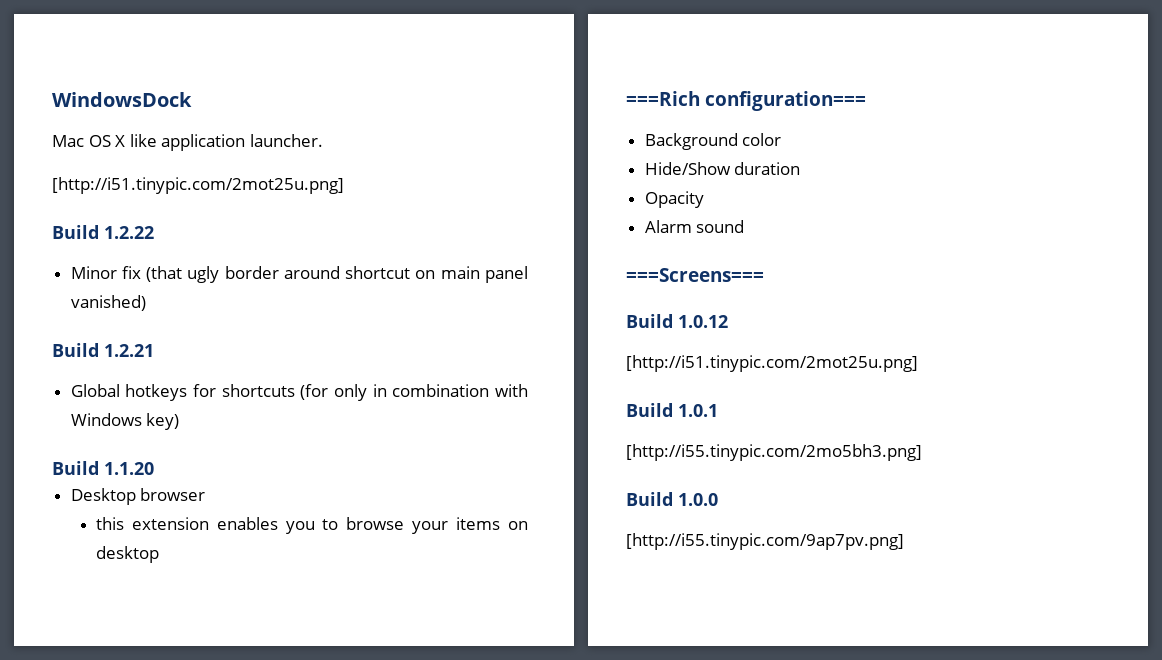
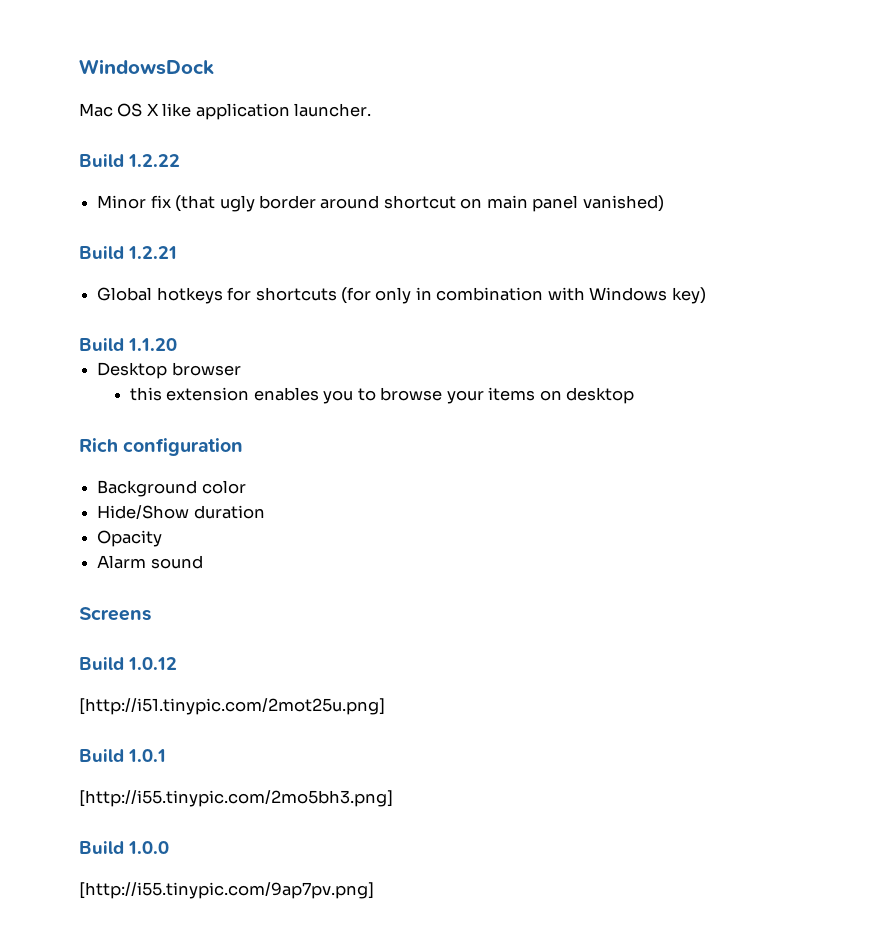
[52,177,344,194] // [http://i51.tinypic.com/2mot25u.png] -> (372, 110) none
[626,91,866,111] ===Rich configuration=== -> [79,438,244,456] Rich configuration
[626,268,764,282] ===Screens=== -> [79,607,151,621] Screens

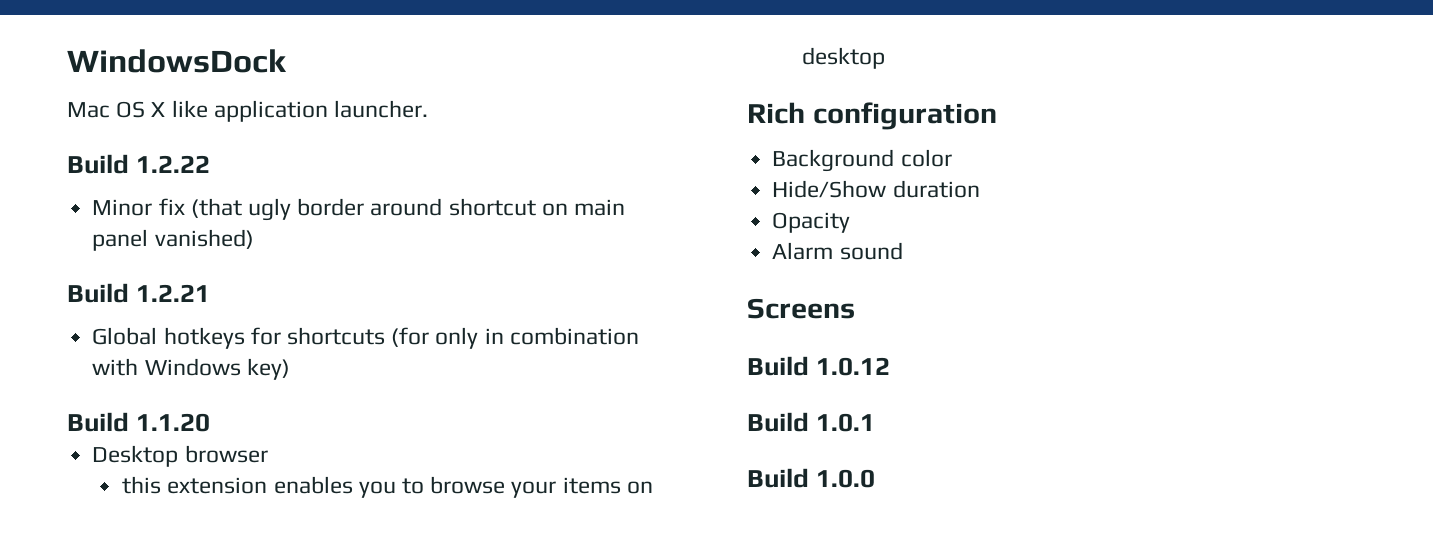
[79,698,385,715] // [http://i51.tinypic.com/2mot25u.png] -> (891, 366) none
[79,790,393,807] // [http://i55.tinypic.com/2mo5bh3.png] -> (876, 422) none
[79,882,374,899] // [http://i55.tinypic.com/9ap7pv.png] -> (876, 478) none

